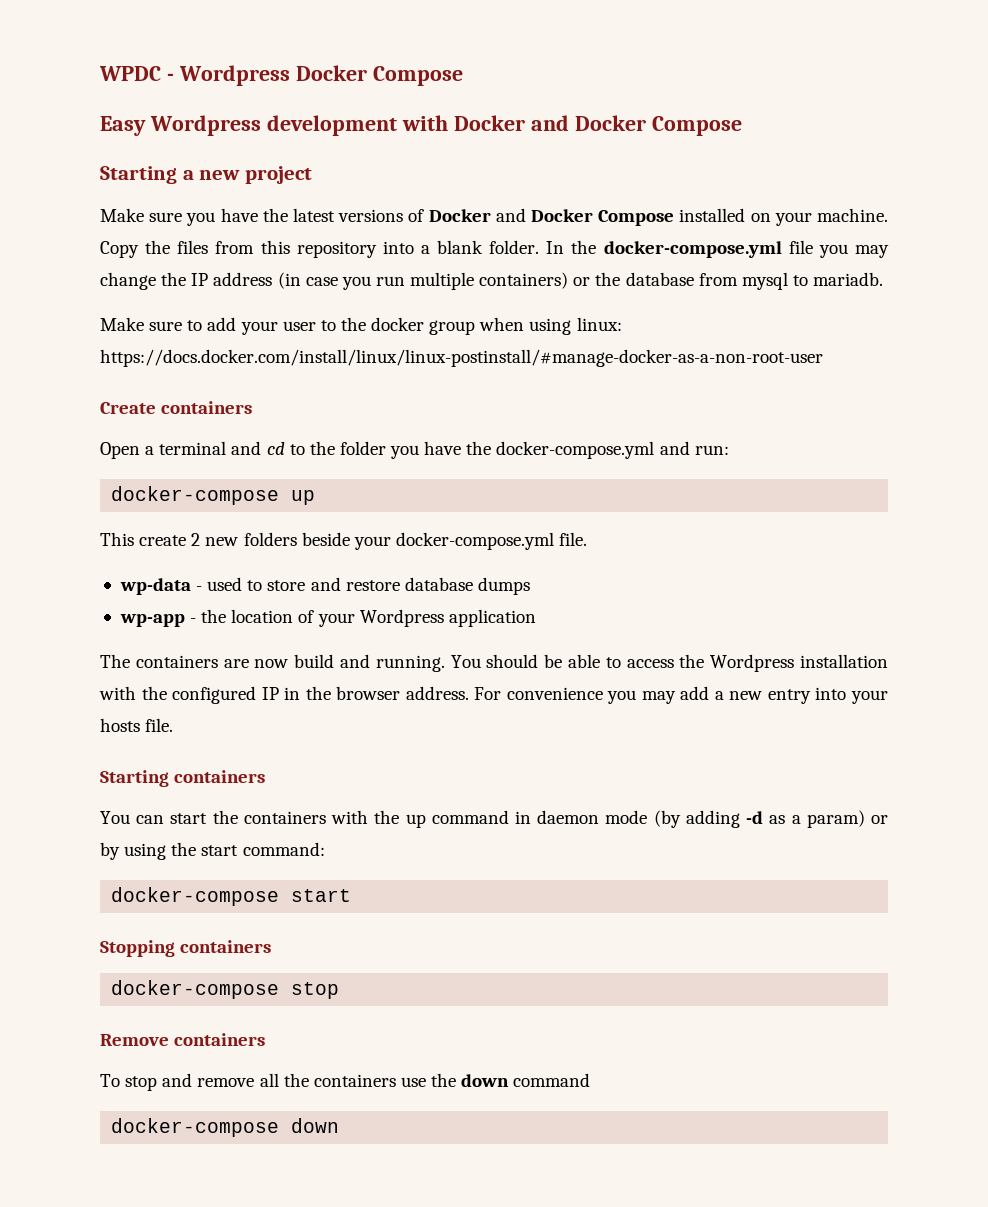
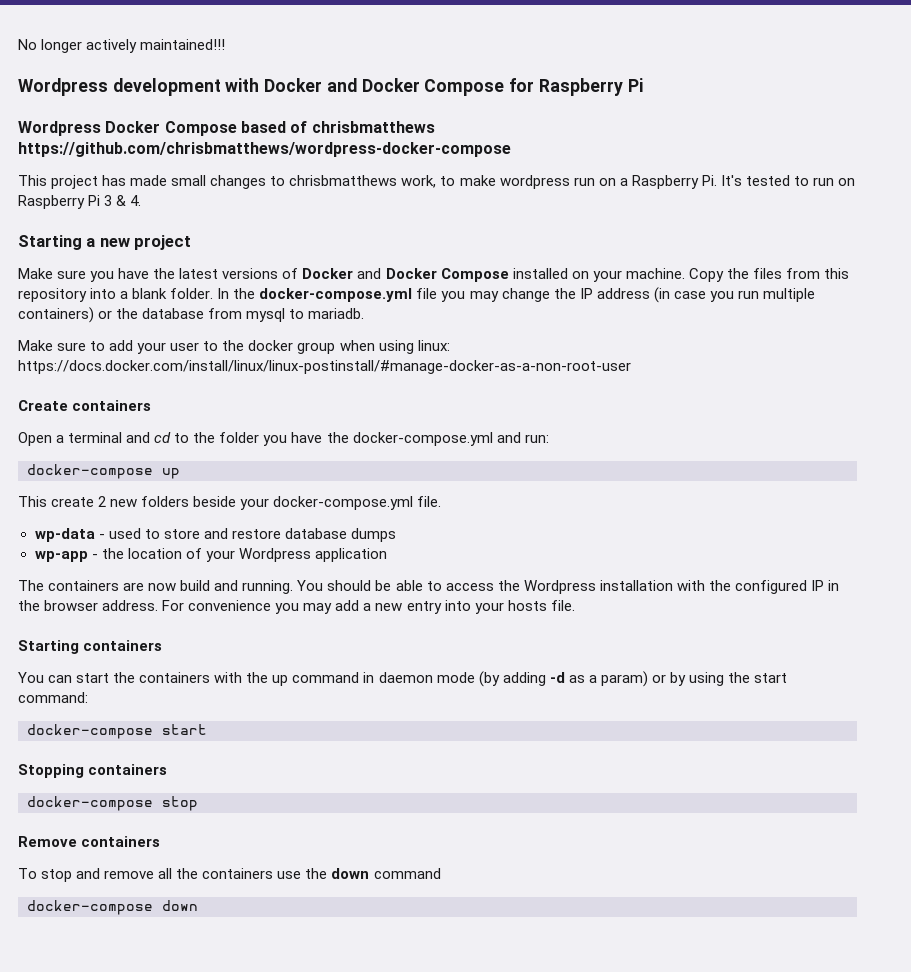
[99,65,463,86] [100,116,146,136] WPDC - Wordpress Docker Compose // Easy -> [18,39,226,53] No longer actively maintained!!! //
(742, 126) none -> [509,78,643,96] [18,121,435,136] [18,142,511,157] [18,175,856,189] [18,195,142,209] for Raspberry Pi // Wordpress Docker Compose based of chrisbmatthews https://github.com/chrisbmatthews/wordpress-docker-compose // This project has made small changes to chrisbmatthews work, to make wordpress run on a Raspberry Pi. It's tested to run on Raspberry Pi 3 & 4.

